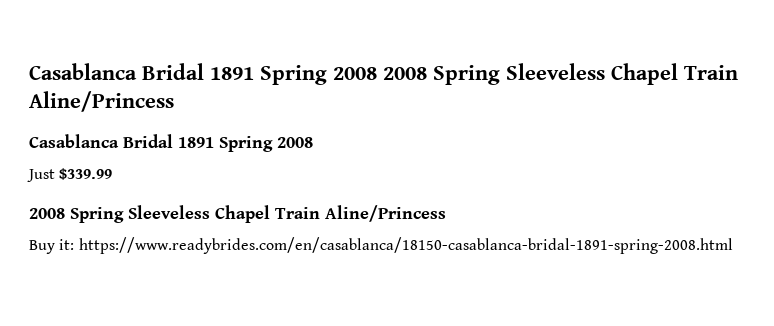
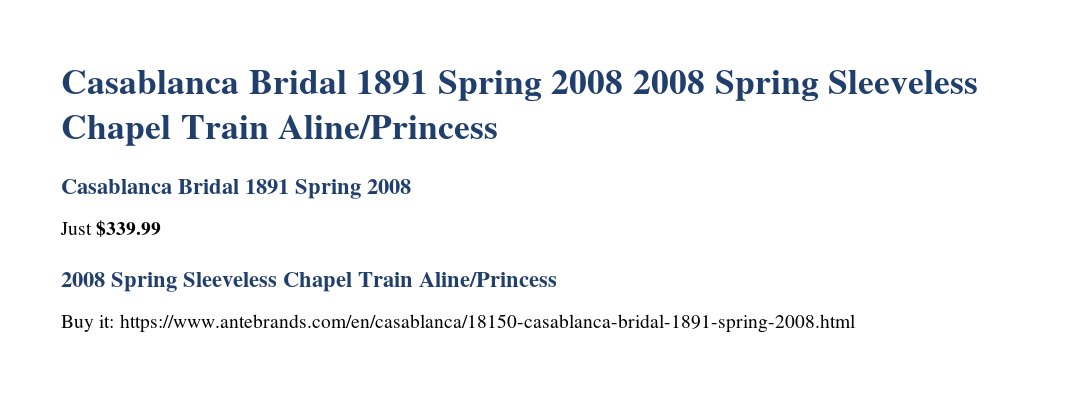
[78,237,733,254] https://www.readybrides.com/en/casablanca/18150-casablanca-bridal-1891-spring-2008.html -> [119,314,855,333] https://www.antebrands.com/en/casablanca/18150-casablanca-bridal-1891-spring-2008.html

